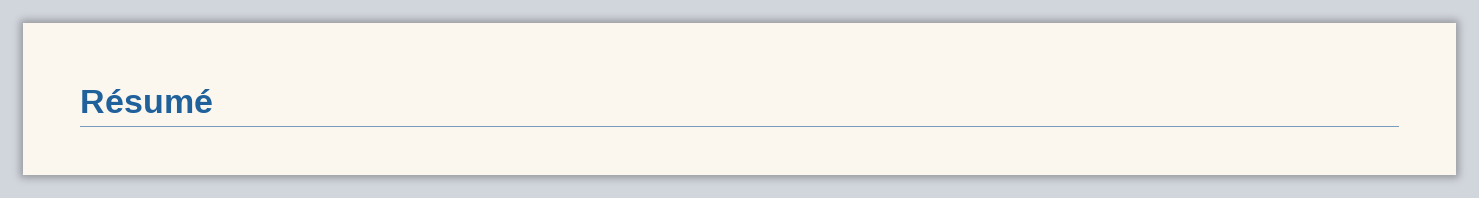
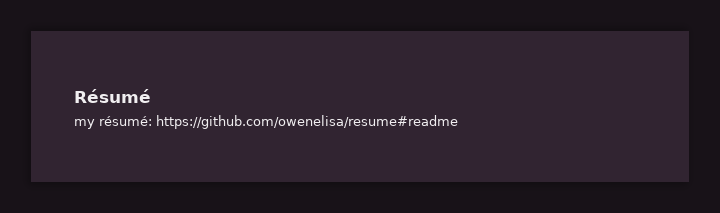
(213, 101) none -> [74,115,458,129] // my résumé: https://github.com/owenelisa/resume#readme

